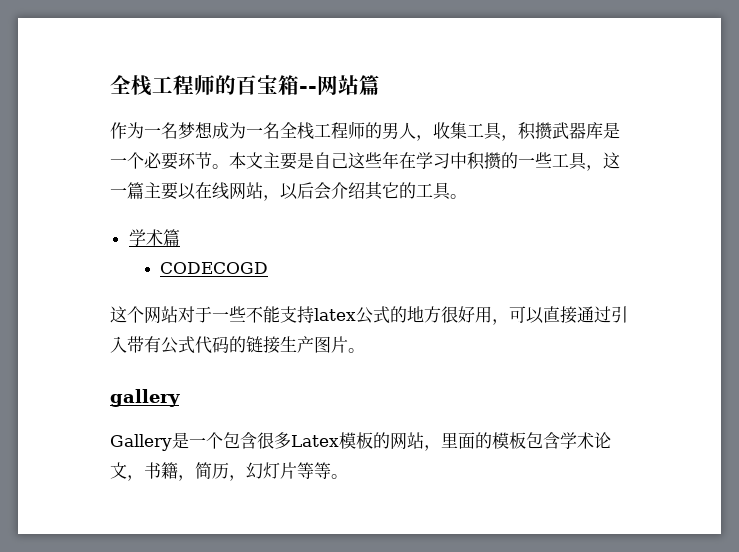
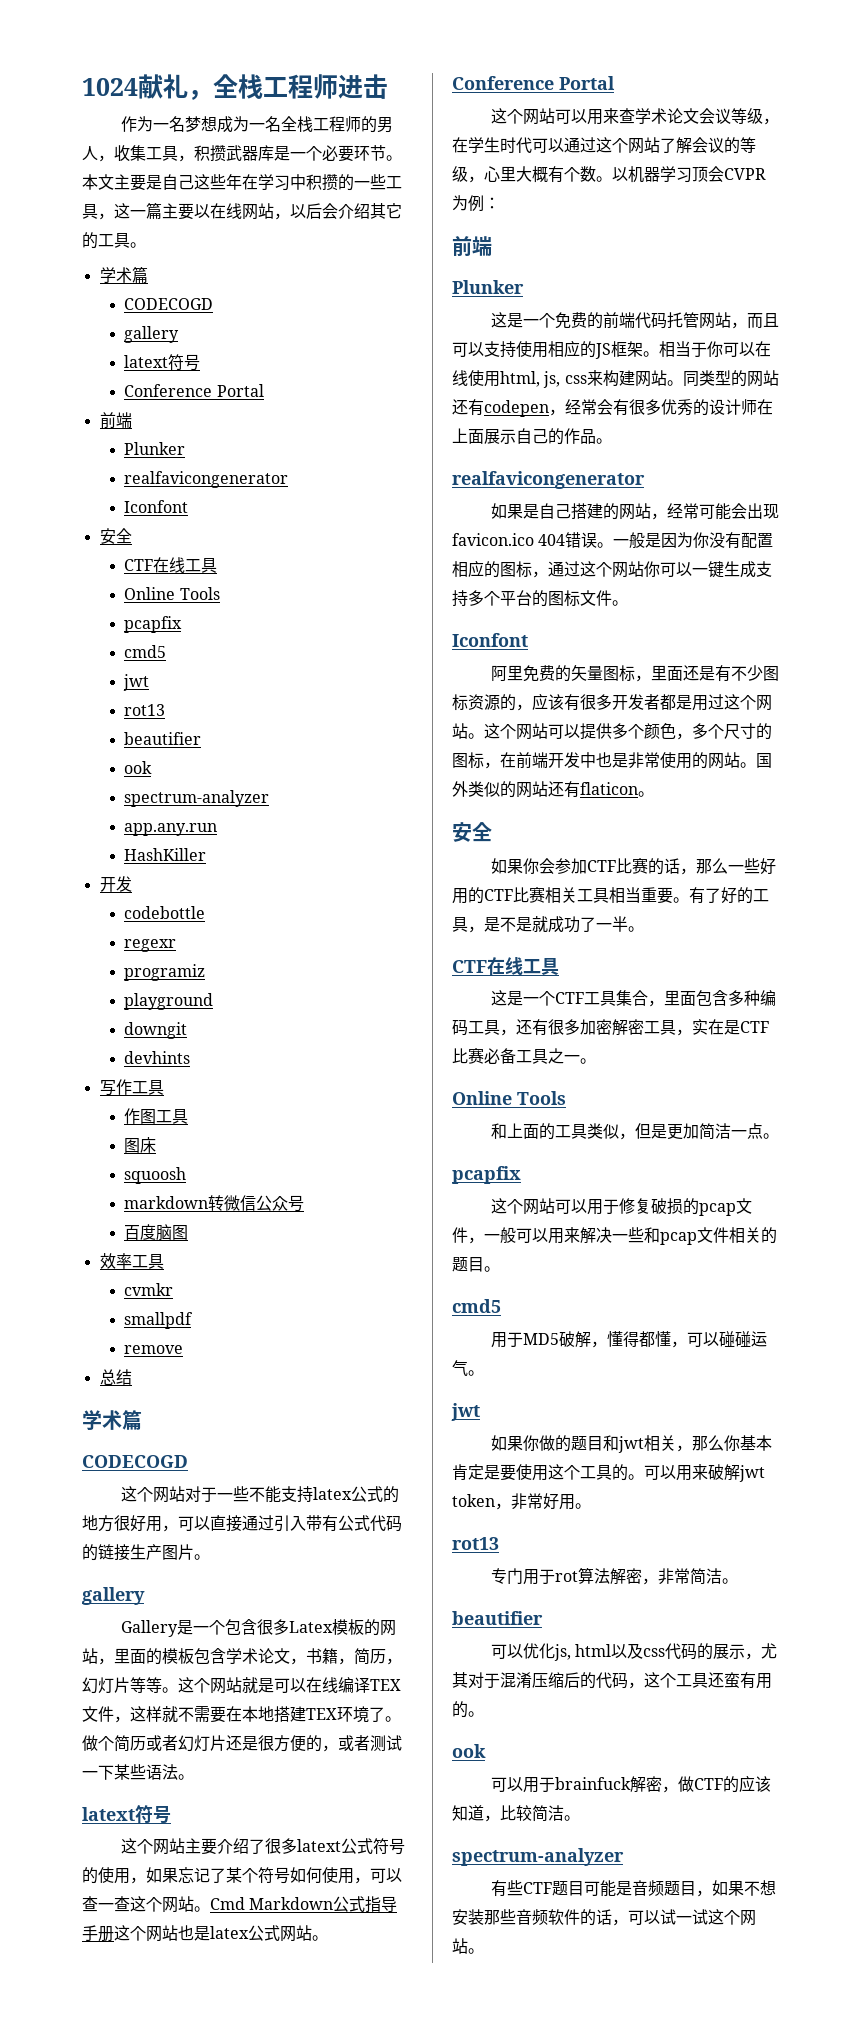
[110,75,380,96] 全栈工程师的百宝箱--网站篇 -> [82,74,388,100] 1024献礼，全栈工程师进击
(269, 268) none -> [124,326,180,343] [124,354,201,371] [124,384,264,397] [99,412,132,429] [124,442,186,455] [124,471,289,488] [124,500,189,513] [99,528,132,544] [124,557,218,573] [124,587,220,600] [124,616,183,633] [124,645,167,658] [123,674,150,691] [124,704,166,716] [124,732,202,745] [124,761,153,774] [124,790,270,807] [124,823,218,836] [124,848,207,861] [99,876,132,892] [124,906,206,919] [124,939,177,952] [124,964,206,981] [124,993,214,1010] [124,1022,188,1039] [124,1051,191,1064] [99,1079,164,1096] [124,1108,189,1124] [124,1137,157,1153] [124,1167,187,1184] [124,1195,305,1212] [124,1224,189,1241] [99,1253,164,1269] [124,1283,174,1296] [124,1312,194,1329] [124,1345,184,1354] [99,1369,132,1385] [82,1410,142,1430] [82,1455,188,1468] // gallery // latext符号 // Conference Portal // 前端 // Plunker // realfavicongenerator // Iconfont // 安全 // CTF在线工具 // Online Tools // pcapfix // cmd5 // jwt // rot13 // beautifier // ook // spectrum-analyzer // app.any.run // HashKiller // 开发 // codebottle // regexr // programiz // playground // downgit // devhints // 写作工具 // 作图工具 // 图床 // squoosh // markdown转微信公众号 // 百度脑图 // 效率工具 // cvmkr // smallpdf // remove // 总结 // 学术篇 // CODECOGD
(348, 476) none -> [178,1677,401,1694] [82,1706,401,1723] [82,1735,402,1752] [82,1764,194,1780] [82,1805,171,1823] [121,1838,406,1855] [82,1867,402,1884] [82,1896,398,1913] [82,1925,328,1942] [452,76,615,90] [491,108,780,125] [452,137,756,154] [452,166,766,183] [452,195,500,212] [452,236,492,257] [452,280,524,294] [491,312,780,329] [452,340,771,359] [452,370,779,388] [452,399,773,417] [452,428,612,445] [452,471,645,489] [491,503,780,520] [452,532,774,549] [452,560,772,578] [452,590,628,607] [452,633,528,647] [491,665,780,682] [452,693,772,711] [452,723,772,740] [452,752,772,769] [452,781,654,798] [452,822,492,842] [491,857,777,875] [452,886,769,904] [452,916,644,933] [452,957,559,975] [491,990,777,1007] [452,1019,769,1036] [452,1047,596,1064] [452,1091,566,1105] [491,1123,780,1140] [452,1166,521,1184] [491,1198,753,1216] [452,1227,777,1245] [452,1257,500,1272] [452,1299,501,1313] [491,1331,768,1348] [452,1360,484,1376] [451,1403,480,1421] [491,1435,773,1453] [452,1464,765,1482] [452,1493,591,1510] [452,1537,499,1550] [491,1567,739,1585] [452,1611,543,1625] [491,1643,778,1661] [452,1672,772,1689] [452,1701,484,1718] [452,1744,486,1758] [491,1775,772,1793] [452,1805,580,1822] [452,1848,624,1866] [491,1880,777,1897] [452,1909,756,1926] [452,1938,484,1954] 这个网站就是可以在线编译TEX文件，这样就不需要在本地搭建TEX环境了。做个简历或者幻灯片还是很方便的，或者测试一下某些语法。 // latext符号 // 这个网站主要介绍了很多latext公式符号的使用，如果忘记了某个符号如何使用，可以查一查这个网站。Cmd Markdown公式指导手册这个网站也是latex公式网站。 // Conference Portal // 这个网站可以用来查学术论文会议等级，在学生时代可以通过这个网站了解会议的等级，心里大概有个数。以机器学习顶会CVPR为例： // 前端 // Plunker // 这是一个免费的前端代码托管网站，而且可以支持使用相应的JS框架。相当于你可以在线使用html, js, css来构建网站。同类型的网站还有codepen，经常会有很多优秀的设计师在上面展示自己的作品。 // realfavicongenerator // 如果是自己搭建的网站，经常可能会出现favicon.ico 404错误。一般是因为你没有配置相应的图标，通过这个网站你可以一键生成支持多个平台的图标文件。 // Iconfont // 阿里免费的矢量图标，里面还是有不少图标资源的，应该有很多开发者都是用过这个网站。这个网站可以提供多个颜色，多个尺寸的图标，在前端开发中也是非常使用的网站。国外类似的网站还有flaticon。 // 安全 // 如果你会参加CTF比赛的话，那么一些好用的CTF比赛相关工具相当重要。有了好的工具，是不是就成功了一半。 // CTF在线工具 // 这是一个CTF工具集合，里面包含多种编码工具，还有很多加密解密工具，实在是CTF比赛必备工具之一。 // Online Tools // 和上面的工具类似，但是更加简洁一点。 // pcapfix // 这个网站可以用于修复破损的pcap文件，一般可以用来解决一些和pcap文件相关的题目。 // cmd5 // 用于MD5破解，懂得都懂，可以碰碰运气。 // jwt // 如果你做的题目和jwt相关，那么你基本肯定是要使用这个工具的。可以用来破解jwt token，非常好用。 // rot13 // 专门用于rot算法解密，非常简洁。 // beautifier // 可以优化js, html以及css代码的展示，尤其对于混淆压缩后的代码，这个工具还蛮有用的。 // ook // 可以用于brainfuck解密，做CTF的应该知道，比较简洁。 // spectrum-analyzer // 有些CTF题目可能是音频题目，如果不想安装那些音频软件的话，可以试一试这个网站。

